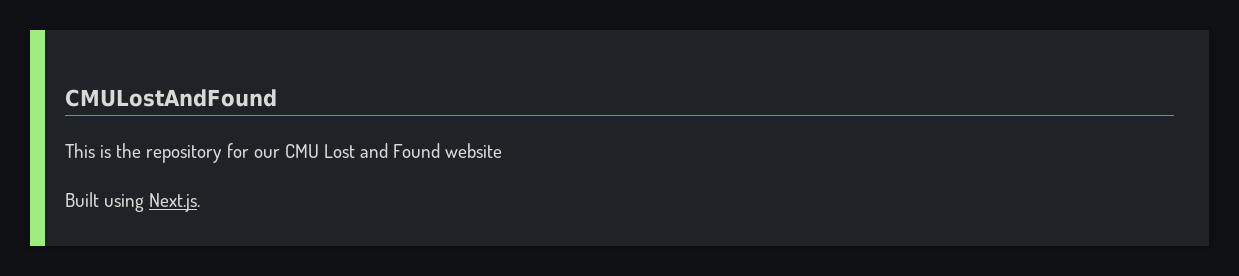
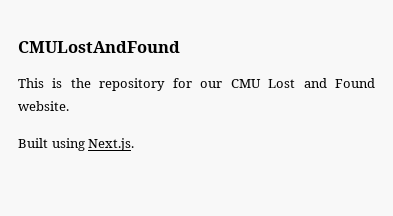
[445,143,503,158] website -> [18,101,69,111] website.

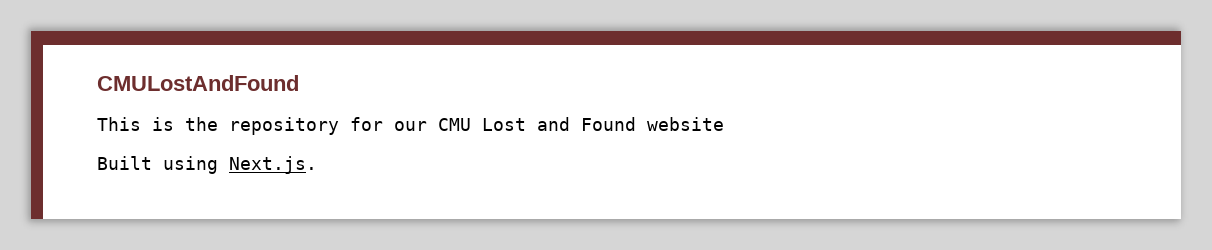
[18,101,69,111] website. -> [647,117,724,131] website

